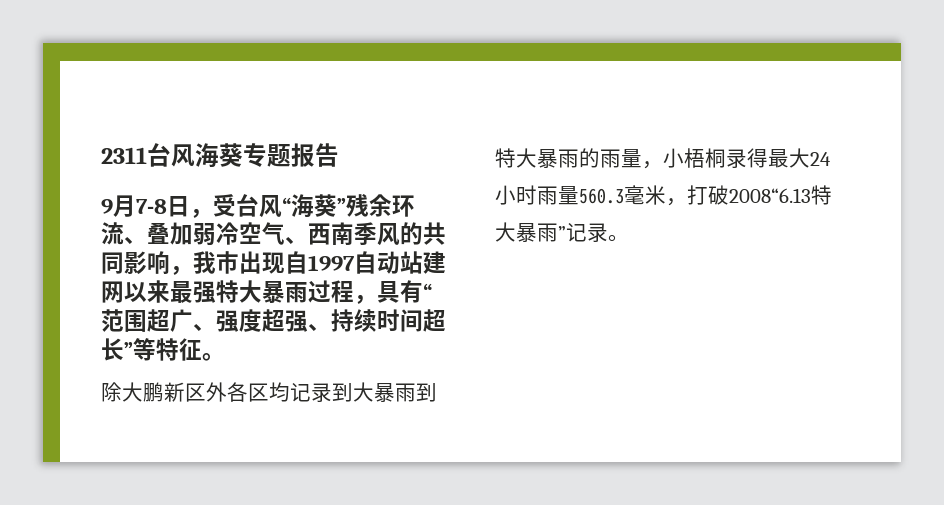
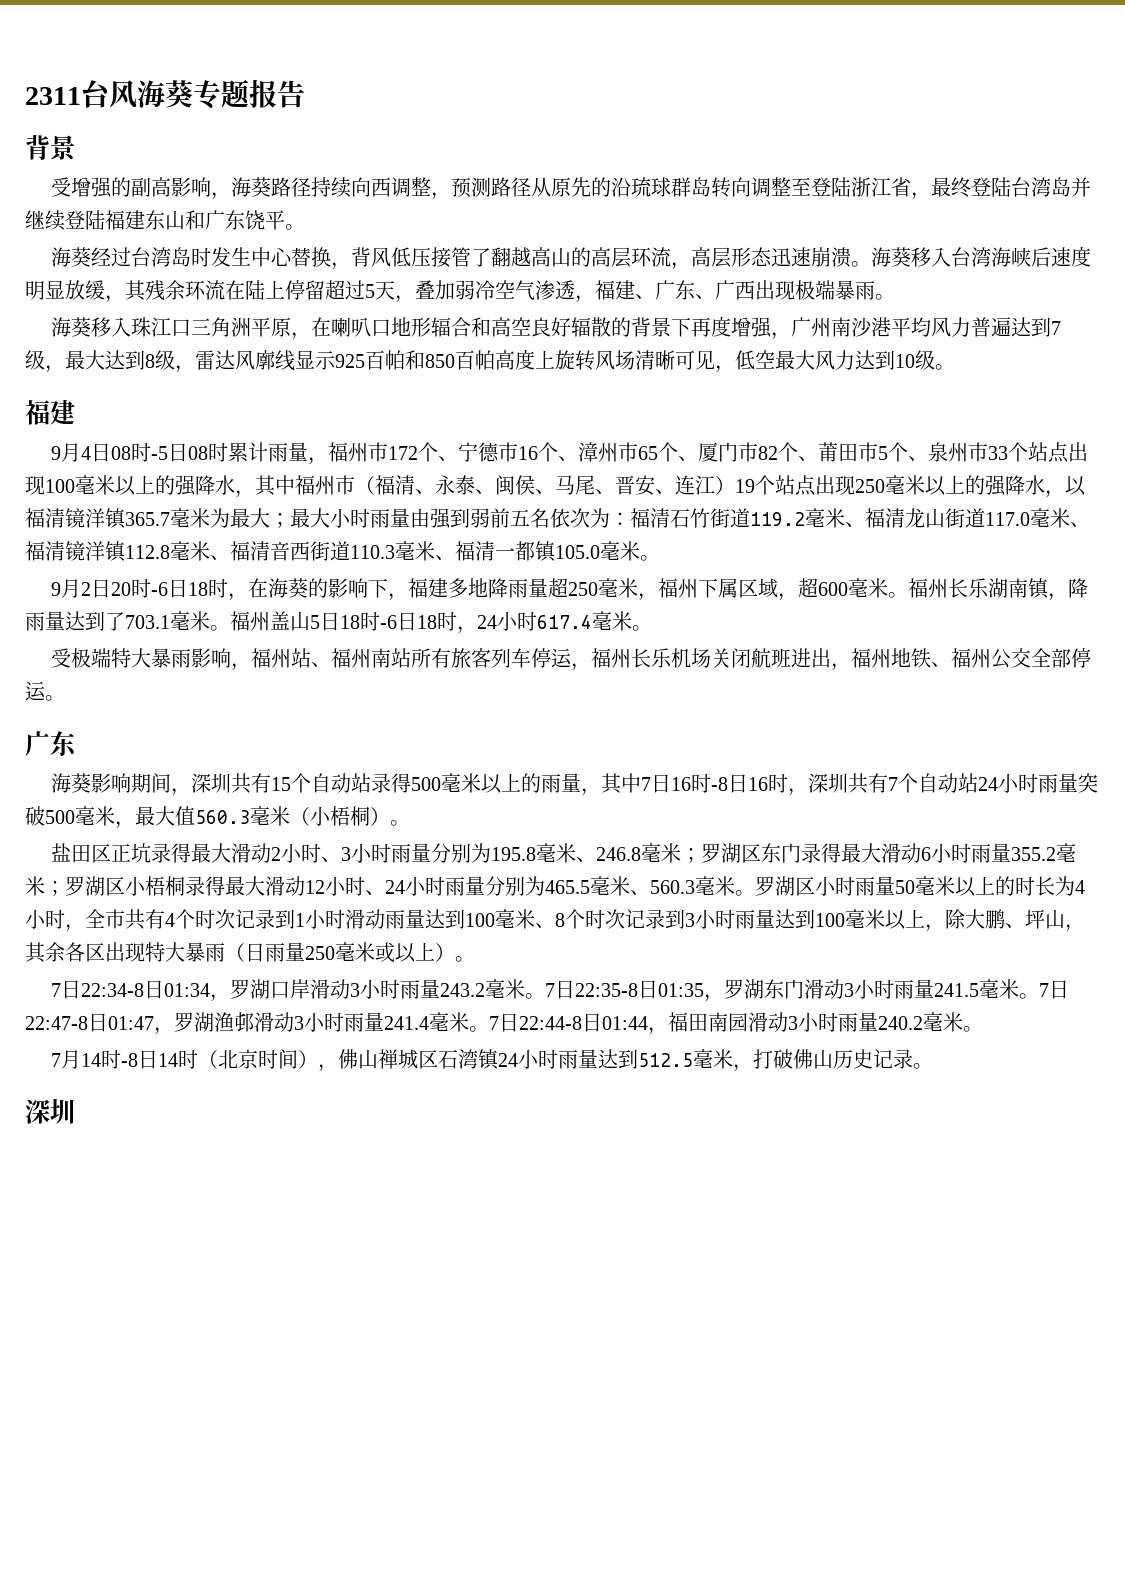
[101,193,415,218] [101,222,446,246] [101,251,446,275] [101,280,432,304] [101,309,446,332] [101,338,225,361] [101,382,437,402] [495,148,831,169] [495,185,832,206] [495,222,566,242] 9月7-8日，受台风“海葵”残余环流、叠加弱冷空气、西南季风的共同影响，我市出现自1997自动站建网以来最强特大暴雨过程，具有“范围超广、强度超强、持续时间超长”等特征。 // 除大鹏新区外各区均记录到大暴雨到特大暴雨的雨量，小梧桐录得最大24小时雨量560.3毫米，打破2008“6.13特大暴雨” -> [25,135,76,161] [51,177,1092,200] [25,210,305,231] [51,246,1092,270] [25,280,895,303] [51,316,1062,340] [25,349,955,373] [25,400,75,425] [51,442,1089,465] [25,475,1086,498] [25,508,1090,529] [25,541,660,562] [51,578,1089,601] [25,611,652,634] [51,648,1092,671] [25,681,65,701] [25,731,77,756] [51,773,1099,796] [25,806,410,829] [51,843,1077,863] [25,876,1085,897] [25,909,1085,932] [25,942,475,963] [51,979,1070,1002] [25,1012,983,1035] [51,1049,874,1072] 背景 // 受增强的副高影响，海葵路径持续向西调整，预测路径从原先的沿琉球群岛转向调整至登陆浙江省，最终登陆台湾岛并继续登陆福建东山和广东饶平。 // 海葵经过台湾岛时发生中心替换，背风低压接管了翻越高山的高层环流，高层形态迅速崩溃。海葵移入台湾海峡后速度明显放缓，其残余环流在陆上停留超过5天，叠加弱冷空气渗透，福建、广东、广西出现极端暴雨。 // 海葵移入珠江口三角洲平原，在喇叭口地形辐合和高空良好辐散的背景下再度增强，广州南沙港平均风力普遍达到7级，最大达到8级，雷达风廓线显示925百帕和850百帕高度上旋转风场清晰可见，低空最大风力达到10级。 // 福建 // 9月4日08时-5日08时累计雨量，福州市172个、宁德市16个、漳州市65个、厦门市82个、莆田市5个、泉州市33个站点出现100毫米以上的强降水，其中福州市（福清、永泰、闽侯、马尾、晋安、连江）19个站点出现250毫米以上的强降水，以福清镜洋镇365.7毫米为最大；最大小时雨量由强到弱前五名依次为：福清石竹街道119.2毫米、福清龙山街道117.0毫米、福清镜洋镇112.8毫米、福清音西街道110.3毫米、福清一都镇105.0毫米。 // 9月2日20时-6日18时，在海葵的影响下，福建多地降雨量超250毫米，福州下属区域，超600毫米。福州长乐湖南镇，降雨量达到了703.1毫米。福州盖山5日18时-6日18时，24小时617.4毫米。 // 受极端特大暴雨影响，福州站、福州南站所有旅客列车停运，福州长乐机场关闭航班进出，福州地铁、福州公交全部停运。 // 广东 // 海葵影响期间，深圳共有15个自动站录得500毫米以上的雨量，其中7日16时-8日16时，深圳共有7个自动站24小时雨量突破500毫米，最大值560.3毫米（小梧桐）。 // 盐田区正坑录得最大滑动2小时、3小时雨量分别为195.8毫米、246.8毫米；罗湖区东门录得最大滑动6小时雨量355.2毫米；罗湖区小梧桐录得最大滑动12小时、24小时雨量分别为465.5毫米、560.3毫米。罗湖区小时雨量50毫米以上的时长为4小时，全市共有4个时次记录到1小时滑动雨量达到100毫米、8个时次记录到3小时雨量达到100毫米以上，除大鹏、坪山，其余各区出现特大暴雨（日雨量250毫米或以上）。 // 7日22:34-8日01:34，罗湖口岸滑动3小时雨量243.2毫米。7日22:35-8日01:35，罗湖东门滑动3小时雨量241.5毫米。7日22:47-8日01:47，罗湖渔邨滑动3小时雨量241.4毫米。7日22:44-8日01:44，福田南园滑动3小时雨量240.2毫米。 // 7月14时-8日14时（北京时间），佛山禅城区石湾镇24小时雨量达到512.5毫米，打破佛山历史
(629, 238) none -> [25,1099,75,1124] // 深圳

